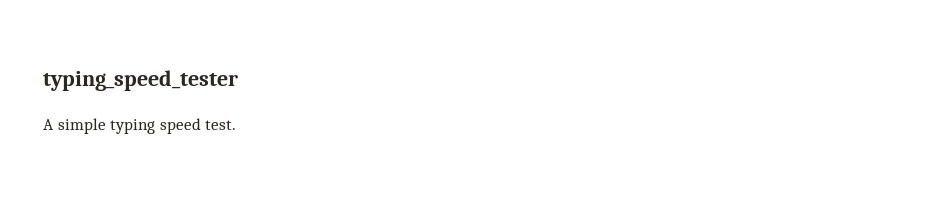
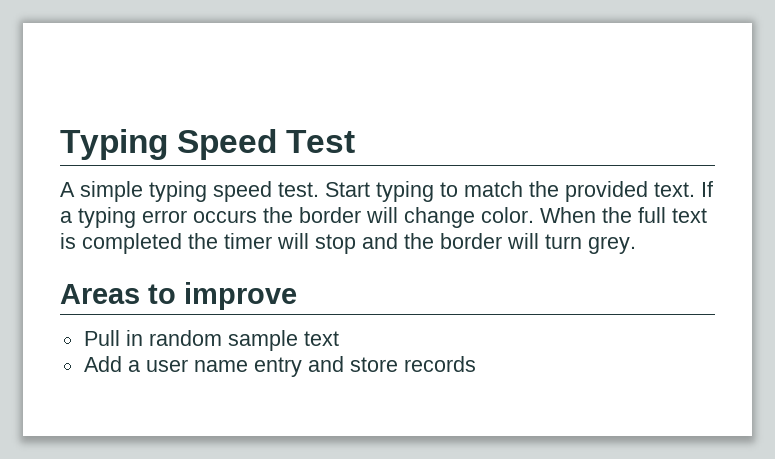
[43,70,238,91] typing_speed_tester -> [60,129,356,160] Typing Speed Test
(237, 125) none -> [325,181,713,202] [60,207,707,228] [60,233,636,254] [60,282,297,310] [83,330,339,351] [83,356,476,377] Start typing to match the provided text. If a typing error occurs the border will change color. When the full text is completed the timer will stop and the border will turn grey. // Areas to improve // Pull in random sample text // Add a user name entry and store records

